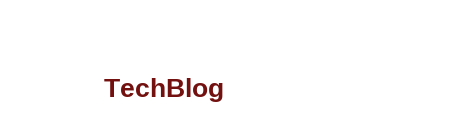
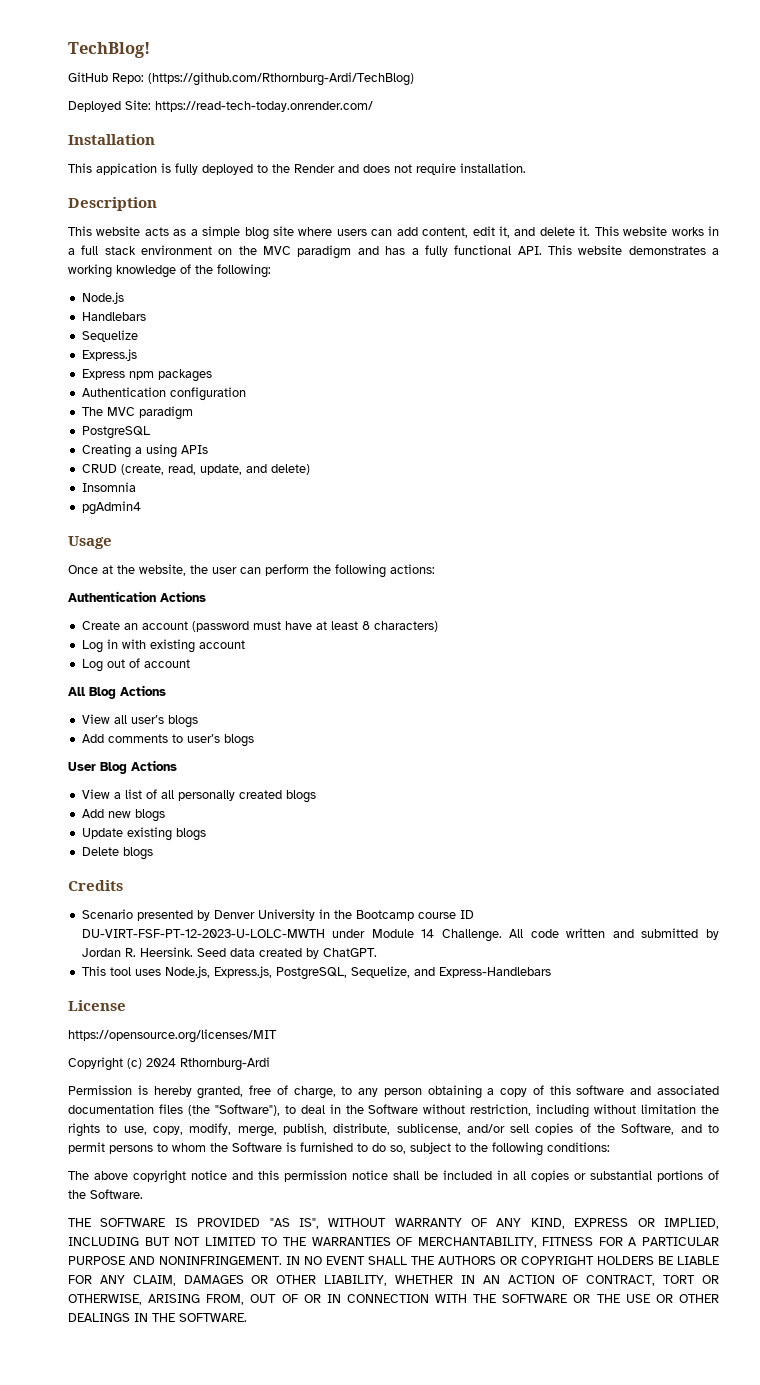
[104,78,224,102] TechBlog -> [68,42,150,58] [68,72,414,86] [68,100,373,112] [68,134,155,145] [68,163,526,175] [68,197,157,211] [68,226,720,240] [68,245,720,259] [68,264,271,278] [81,292,124,304] [81,312,146,321] [81,330,138,342] [81,349,137,361] [81,369,212,382] [81,387,246,401] [81,406,193,420] [81,426,150,439] [81,444,208,458] [81,464,310,475] [81,482,136,492] [81,501,141,515] [68,536,112,549] [68,564,435,578] [68,591,206,602] [81,621,438,632] [81,639,245,653] [81,658,190,672] [68,685,166,699] [81,714,198,728] [81,734,254,747] [68,760,177,774] [81,789,316,803] [81,809,165,822] [81,827,206,841] [81,847,153,860] [68,880,123,891] [81,909,474,921] [81,928,719,942] [81,947,377,959] [81,966,551,980] [68,1000,126,1011] [68,1029,277,1043] [68,1057,270,1071] [68,1085,719,1099] [68,1104,720,1118] [68,1123,719,1137] [68,1142,610,1156] [68,1170,719,1184] [68,1189,143,1199] [68,1218,719,1229] [68,1237,720,1248] [68,1256,719,1265] [68,1275,719,1286] [68,1294,719,1305] [68,1313,247,1322] TechBlog! // GitHub Repo: (https://github.com/Rthornburg-Ardi/TechBlog) // Deployed Site: https://read-tech-today.onrender.com/ // Installation // This appication is fully deployed to the Render and does not require installation. // Description // This website acts as a simple blog site where users can add content, edit it, and delete it. This website works in a full stack environment on the MVC paradigm and has a fully functional API. This website demonstrates a working knowledge of the following: // Node.js // Handlebars // Sequelize // Express.js // Express npm packages // Authentication configuration // The MVC paradigm // PostgreSQL // Creating a using APIs // CRUD (create, read, update, and delete) // Insomnia // pgAdmin4 // Usage // Once at the website, the user can perform the following actions: // Authentication Actions // Create an account (password must have at least 8 characters) // Log in with existing account // Log out of account // All Blog Actions // View all user’s blogs // Add comments to user’s blogs // User Blog Actions // View a list of all personally created blogs // Add new blogs // Update existing blogs // Delete blogs // Credits // Scenario presented by Denver University in the Bootcamp course ID DU-VIRT-FSF-PT-12-2023-U-LOLC-MWTH under Module 14 Challenge. All code written and submitted by Jordan R. Heersink. Seed data created by ChatGPT. // This tool uses Node.js, Express.js, PostgreSQL, Sequelize, and Express-Handlebars // License // https://opensource.org/licenses/MIT // Copyright (c) 2024 Rthornburg-Ardi // Permission is hereby granted, free of charge, to any person obtaining a copy of this software and associated documentation files (the "Software"), to deal in the Software without restriction, including without limitation the rights to use, copy, modify, merge, publish, distribute, sublicense, and/or sell copies of the Software, and to permit persons to whom the Software is furnished to do so, subject to the following conditions: // The above copyright notice and this permission notice shall be included in all copies or substantial portions of the Software. // THE SOFTWARE IS PROVIDED "AS IS", WITHOUT WARRANTY OF ANY KIND, EXPRESS OR IMPLIED, INCLUDING BUT NOT LIMITED TO THE WARRANTIES OF MERCHANTABILITY, FITNESS FOR A PARTICULAR PURPOSE AND NONINFRINGEMENT. IN NO EVENT SHALL THE AUTHORS OR COPYRIGHT HOLDERS BE LIABLE FOR ANY CLAIM, DAMAGES OR OTHER LIABILITY, WHETHER IN AN ACTION OF CONTRACT, TORT OR OTHERWISE, ARISING FROM, OUT OF OR IN CONNECTION WITH THE SOFTWARE OR THE USE OR OTHER DEALINGS IN THE SOFTWARE.

